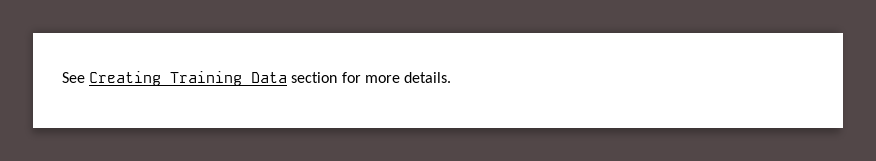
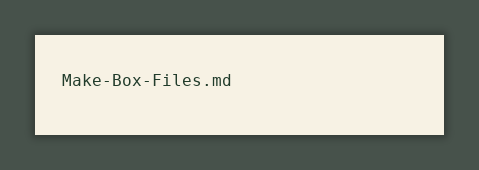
[62,71,451,86] See Creating Training Data section for more details. -> [62,74,232,86] Make-Box-Files.md

